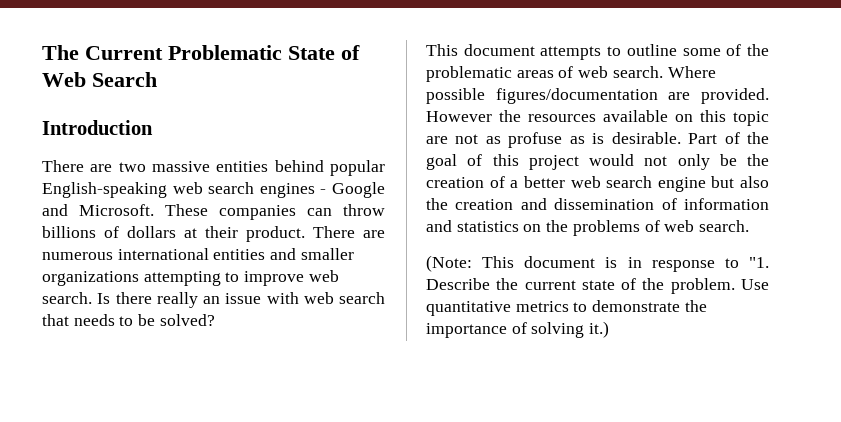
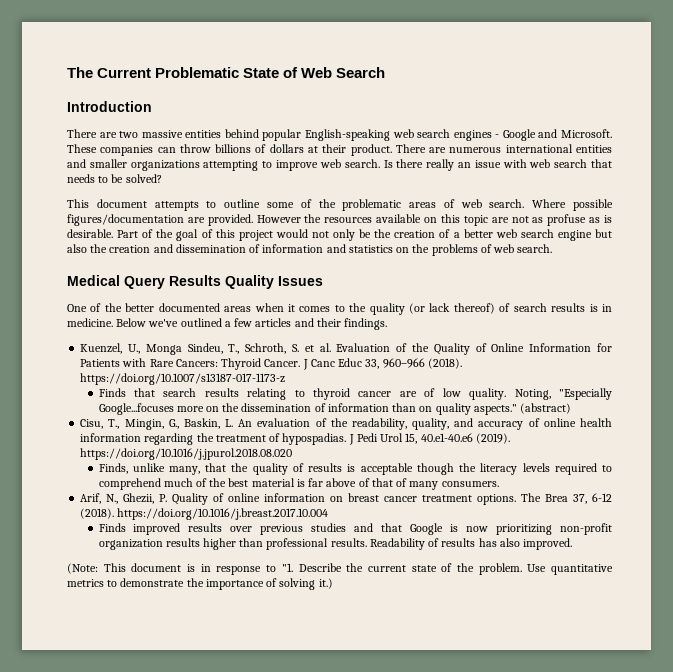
(750, 226) none -> [67,275,323,289] [67,303,612,315] [67,318,388,330] [80,343,612,355] [80,358,462,370] [80,373,286,385] [98,388,612,400] [98,403,572,415] [80,418,612,430] [80,433,510,445] [80,448,293,460] [98,463,612,475] [98,478,499,490] [80,493,612,505] [80,508,329,520] [98,523,612,535] [98,538,573,550] // Medical Query Results Quality Issues // One of the better documented areas when it comes to the quality (or lack thereof) of search results is in medicine. Below we've outlined a few articles and their findings. // Kuenzel, U., Monga Sindeu, T., Schroth, S. et al. Evaluation of the Quality of Online Information for Patients with Rare Cancers: Thyroid Cancer. J Canc Educ 33, 960–966 (2018). https://doi.org/10.1007/s13187-017-1173-z // Finds that search results relating to thyroid cancer are of low quality. Noting, "Especially Google...focuses more on the dissemination of information than on quality aspects." (abstract) // Cisu, T., Mingin, G., Baskin, L. An evaluation of the readability, quality, and accuracy of online health information regarding the treatment of hypospadias. J Pedi Urol 15, 40.e1-40.e6 (2019). https://doi.org/10.1016/j.jpurol.2018.08.020 // Finds, unlike many, that the quality of results is acceptable though the literacy levels required to comprehend much of the best material is far above of that of many consumers. // Arif, N., Ghezii, P. Quality of online information on breast cancer treatment options. The Brea 37, 6-12 (2018). https://doi.org/10.1016/j.breast.2017.10.004 // Finds improved results over previous studies and that Google is now prioritizing non-profit organization results higher than professional results. Readability of results has also improved.

